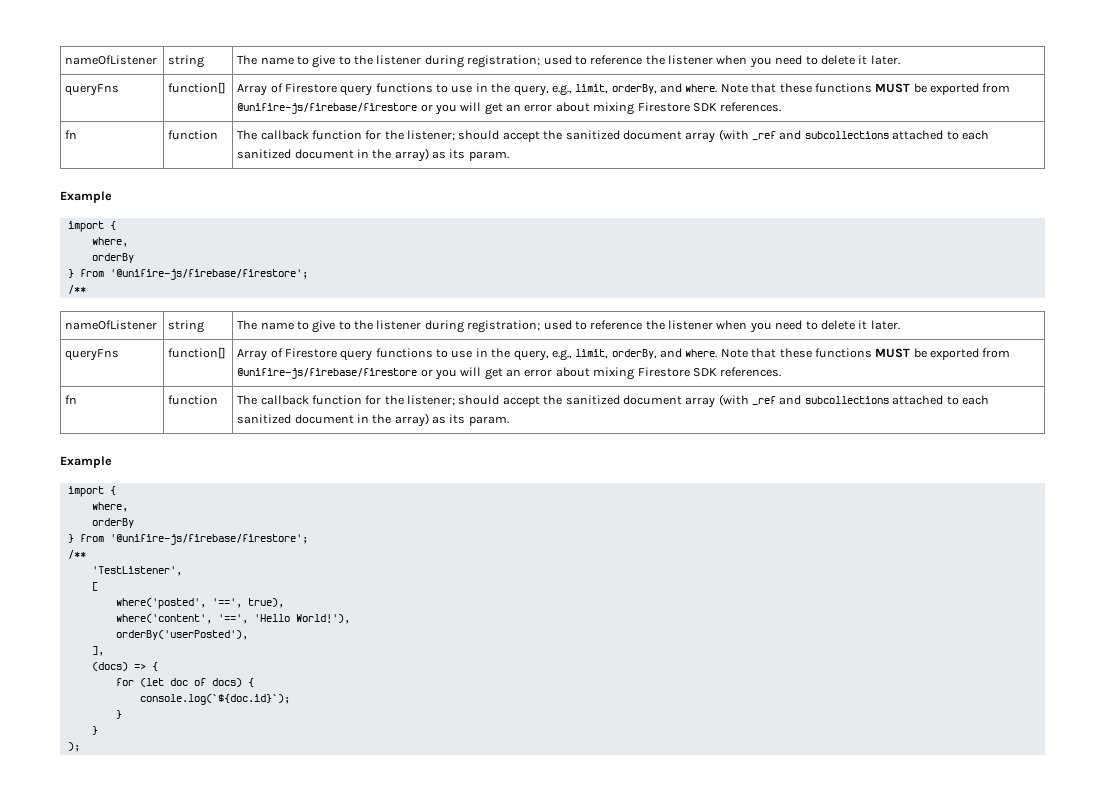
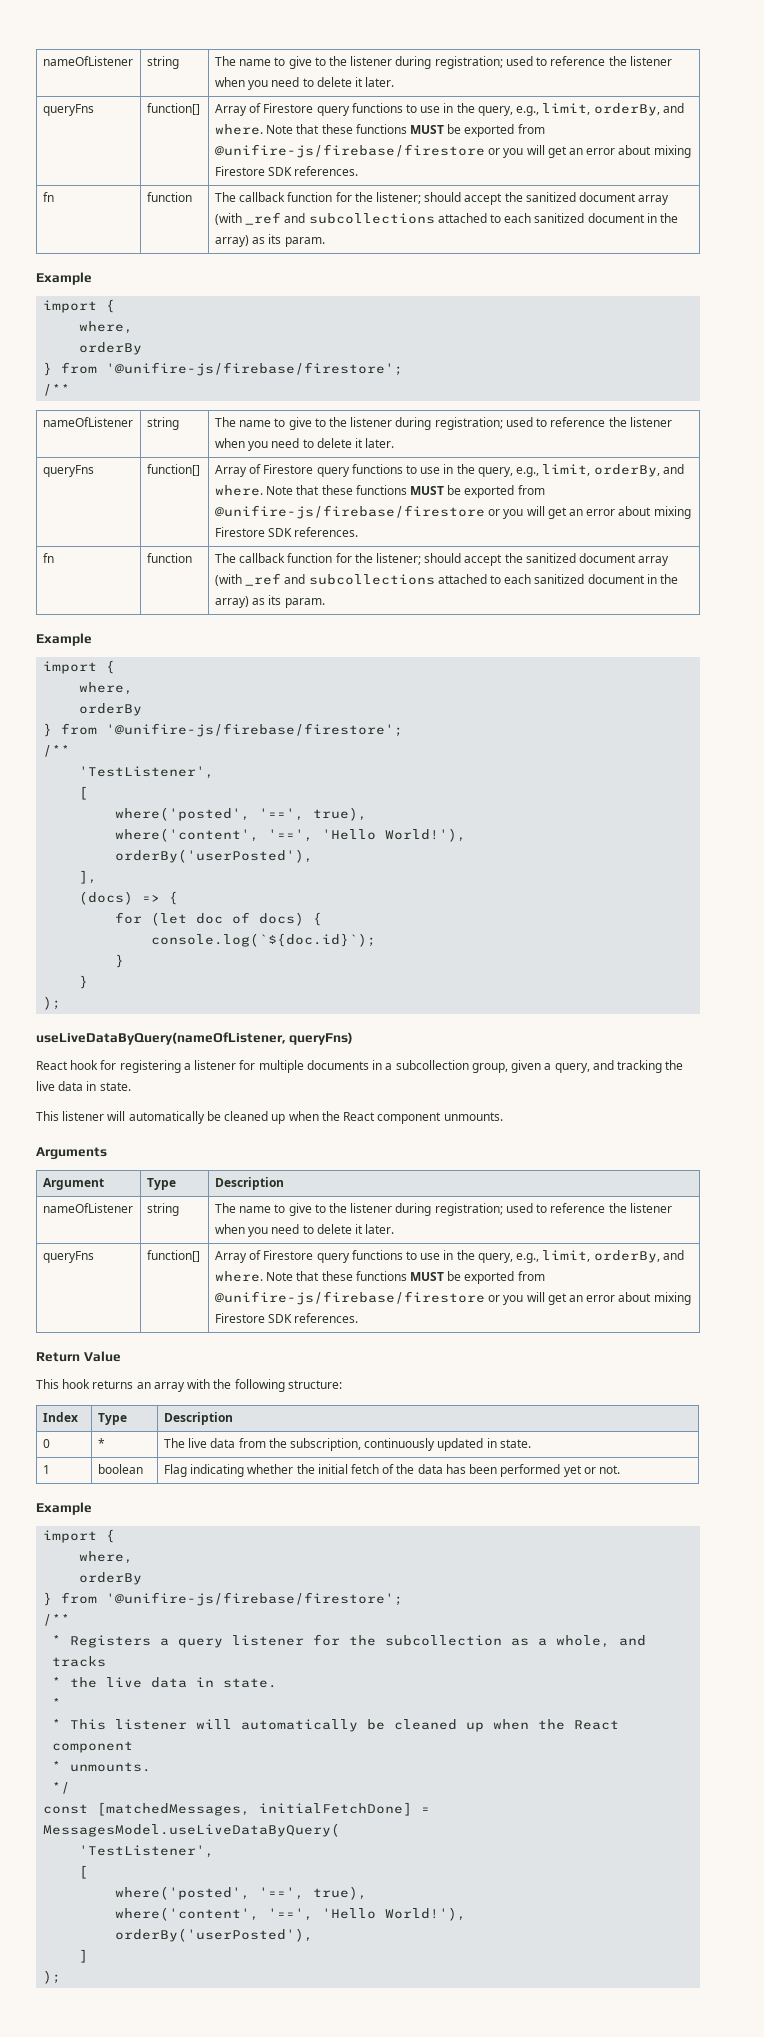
(80, 747) none -> [36,1032,353,1045] [36,1060,684,1073] [36,1081,131,1091] [36,1111,503,1124] [36,1147,107,1159] [42,1178,104,1190] [146,1178,176,1190] [214,1177,284,1190] [42,1203,133,1213] [146,1203,179,1216] [214,1203,672,1216] [214,1224,395,1237] [42,1251,94,1263] [146,1250,200,1262] [214,1250,684,1263] [214,1271,545,1284] [214,1291,691,1305] [214,1313,359,1323] [36,1351,121,1362] [36,1379,342,1392] [42,1412,78,1422] [97,1413,127,1425] [163,1412,233,1425] [42,1439,50,1448] [97,1438,105,1448] [163,1438,531,1451] [42,1465,50,1474] [97,1464,143,1474] [163,1464,621,1477] [36,1502,92,1515] [43,1529,116,1543] [79,1551,134,1564] [79,1572,143,1585] [43,1592,404,1606] [43,1614,71,1626] [52,1634,647,1648] [52,1656,107,1667] [52,1677,278,1688] [52,1698,62,1708] [52,1719,620,1732] [52,1741,134,1753] [52,1761,152,1772] [52,1782,71,1794] [43,1802,431,1816] [43,1823,341,1837] [79,1845,215,1858] [79,1865,89,1879] [115,1886,368,1900] [115,1907,467,1921] [115,1928,314,1942] [79,1949,89,1963] [43,1970,62,1984] // useLiveDataByQuery(nameOfListener, queryFns) // React hook for registering a listener for multiple documents in a subcollection group, given a query, and tracking the live data in state. // This listener will automatically be cleaned up when the React component unmounts. // Arguments // Argument | Type | Description // nameOfListener | string | The name to give to the listener during registration; used to reference the listener when you need to delete it later. // queryFns | function[] | Array of Firestore query functions to use in the query, e.g., limit, orderBy, and where. Note that these functions MUST be exported from @unifire-js/firebase/firestore or you will get an error about mixing Firestore SDK references. // Return Value // This hook returns an array with the following structure: // Index | Type | Description // 0 | * | The live data from the subscription, continuously updated in state. // 1 | boolean | Flag indicating whether the initial fetch of the data has been performed yet or not. // Example // import { // where, // orderBy // } from '@unifire-js/firebase/firestore'; // /** // * Registers a query listener for the subcollection as a whole, and tracks // * the live data in state. // * // * This listener will automatically be cleaned up when the React component // * unmounts. // */ // const [matchedMessages, initialFetchDone] = MessagesModel.useLiveDataByQuery( // 'TestListener', // [ // where('posted', '==', true), // where('content', '==', 'Hello World!'), // orderBy('userPosted'), // ] // );

